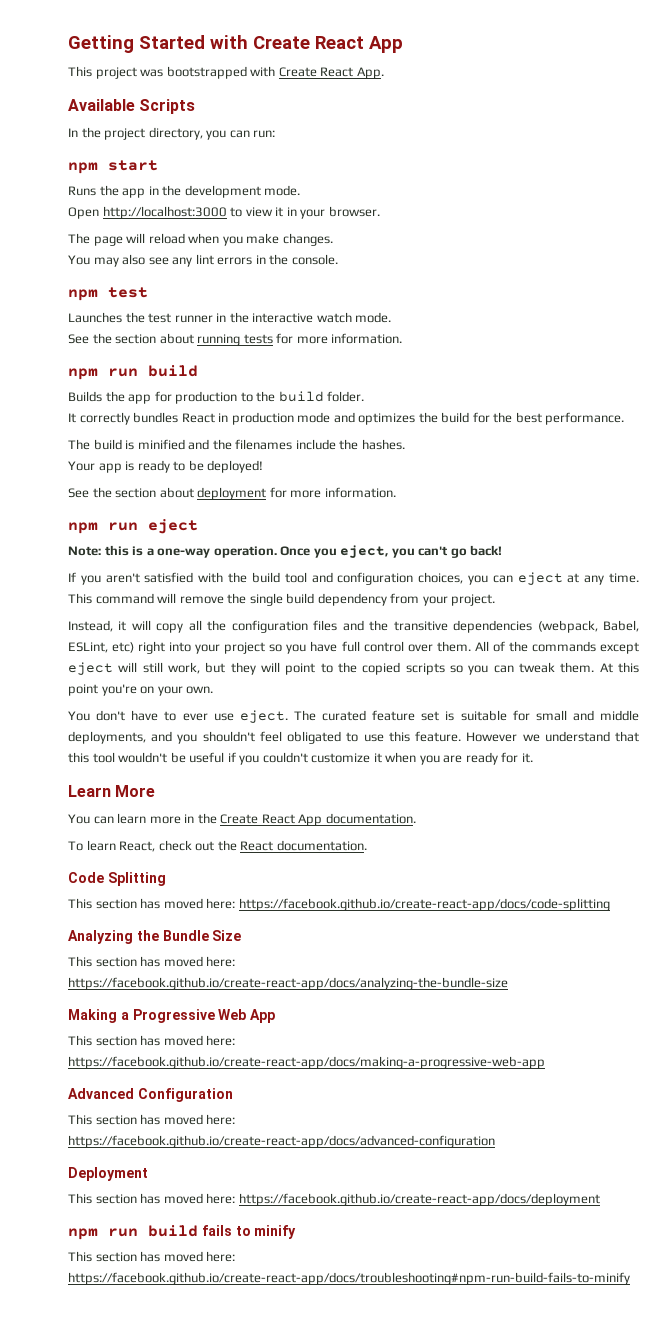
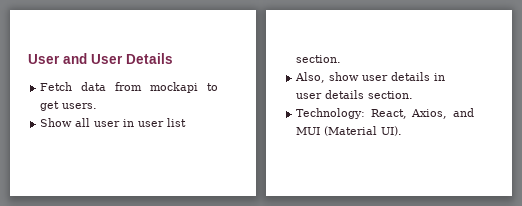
[68,35,403,53] [68,66,384,79] [68,99,196,114] [68,127,276,140] [68,160,158,174] [68,185,301,198] [68,206,380,219] [68,233,333,246] [68,254,338,267] [68,287,148,301] [68,312,392,323] [68,333,403,346] [68,365,198,380] [68,391,365,404] [68,412,625,425] [68,439,405,450] [68,460,264,473] [68,487,396,500] [68,519,198,534] [68,545,503,558] [68,572,639,585] [68,593,496,606] [68,620,639,633] [68,641,639,654] [68,662,639,675] [68,684,214,696] [68,710,639,723] [68,731,639,744] [68,752,533,765] [68,785,156,797] [68,813,416,826] [68,840,367,852] [68,872,166,886] [68,898,610,911] [68,930,242,944] [68,956,236,967] [68,977,508,990] [68,1009,276,1023] [68,1035,236,1046] [68,1056,545,1069] [68,1088,233,1102] [68,1114,236,1125] [68,1135,495,1148] [68,1167,148,1181] [68,1193,600,1206] [68,1225,297,1240] [68,1251,236,1262] [68,1272,630,1285] Getting Started with Create React App // This project was bootstrapped with Create React App. // Available Scripts // In the project directory, you can run: // npm start // Runs the app in the development mode. // Open http://localhost:3000 to view it in your browser. // The page will reload when you make changes. // You may also see any lint errors in the console. // npm test // Launches the test runner in the interactive watch mode. // See the section about running tests for more information. // npm run build // Builds the app for production to the build folder. // It correctly bundles React in production mode and optimizes the build for the best performance. // The build is minified and the filenames include the hashes. // Your app is ready to be deployed! // See the section about deployment for more information. // npm run eject // Note: this is a one-way operation. Once you eject, you can't go back! // If you aren't satisfied with the build tool and configuration choices, you can eject at any time. This command will remove the single build dependency from your project. // Instead, it will copy all the configuration files and the transitive dependencies (webpack, Babel, ESLint, etc) right into your project so you have full control over them. All of the commands except eject will still work, but they will point to the copied scripts so you can tweak them. At this point you're on your own. // You don't have to ever use eject. The curated feature set is suitable for small and middle deployments, and you shouldn't feel obligated to use this feature. However we understand that this tool wouldn't be useful if you couldn't customize it when you are ready for it. // Learn More // You can learn more in the Create React App documentation. // To learn React, check out the React documentation. // Code Splitting // This section has moved here: https://facebook.github.io/create-react-app/docs/code-splitting // Analyzing the Bundle Size // This section has moved here: https://facebook.github.io/create-react-app/docs/analyzing-the-bundle-size // Making a Progressive Web App // This section has moved here: https://facebook.github.io/create-react-app/docs/making-a-progressive-web-app // Advanced Configuration // This section has moved here: https://facebook.github.io/create-react-app/docs/advanced-configuration // Deployment // This section has moved here: https://facebook.github.io/create-react-app/docs/deployment // npm run build fails to minify // This section has moved here: https://facebook.github.io/create-react-app/docs/troubleshooting#npm-run-build-fails-to-minify -> [28,53,173,64] [40,82,218,93] [40,101,98,111] [40,118,187,127] [296,55,342,63] [295,72,446,83] [296,90,414,99] [296,108,474,119] [296,126,403,136] User and User Details // Fetch data from mockapi to get users. // Show all user in user list section. // Also, show user details in user details section. // Technology: React, Axios, and MUI (Material UI).

